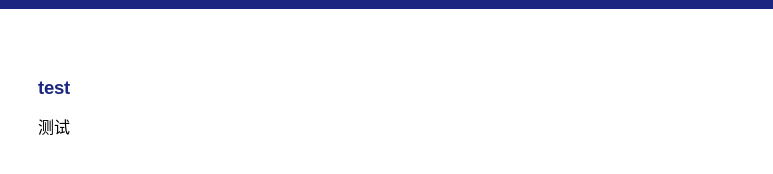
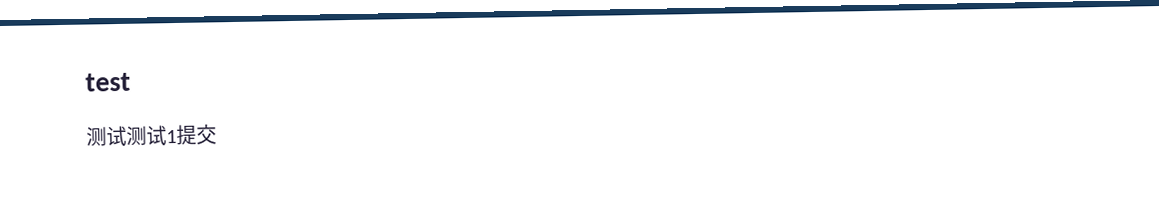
(70, 127) none -> [126,124,217,146] 测试1提交

